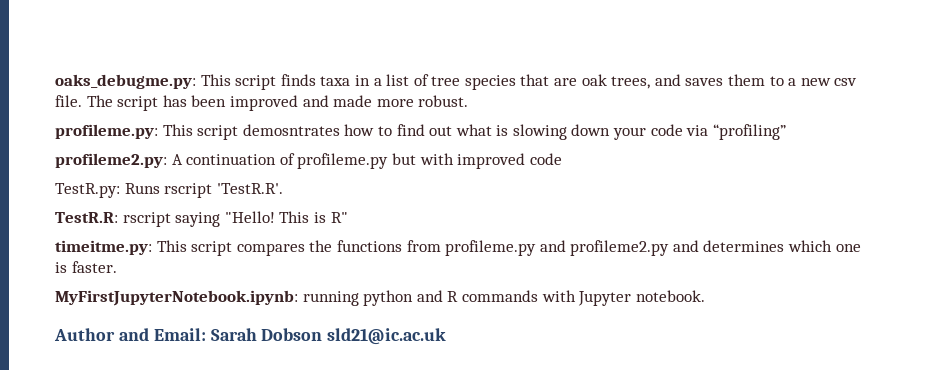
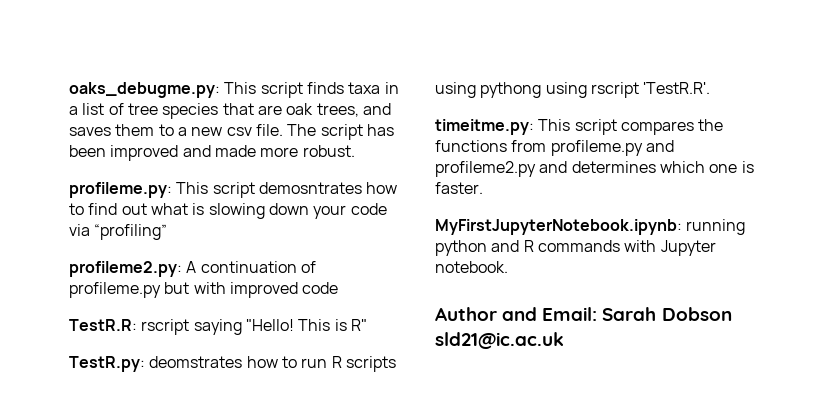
[55,183,283,198] // TestR.py: Runs rscript 'TestR.R'. -> (339, 288) none
(348, 217) none -> [69,356,396,372] [435,82,711,98] // TestR.py: deomstrates how to run R scripts using pythong using rscript 'TestR.R'.

